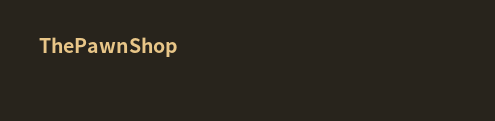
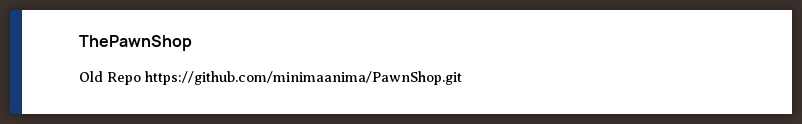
(178, 47) none -> [79,71,462,85] // Old Repo https://github.com/minimaanima/PawnShop.git

